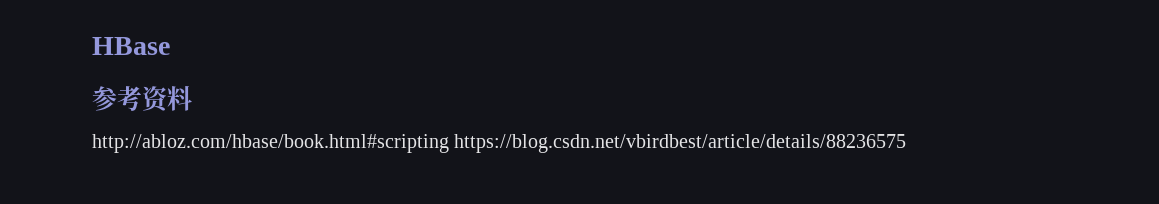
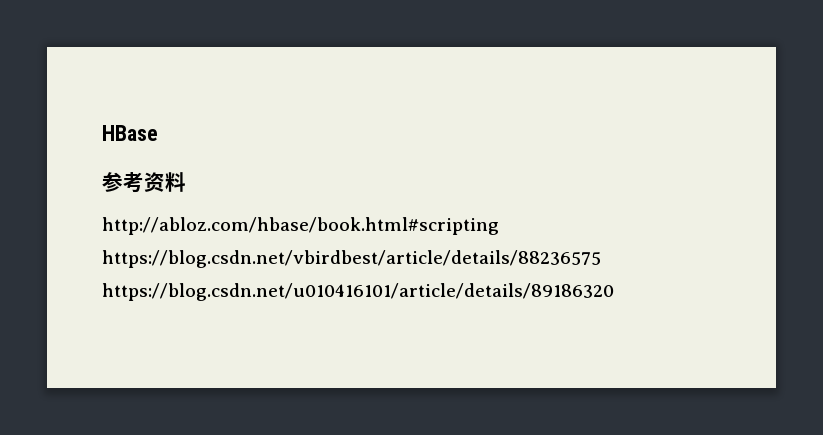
(907, 143) none -> [102,283,614,301] https://blog.csdn.net/u010416101/article/details/89186320

